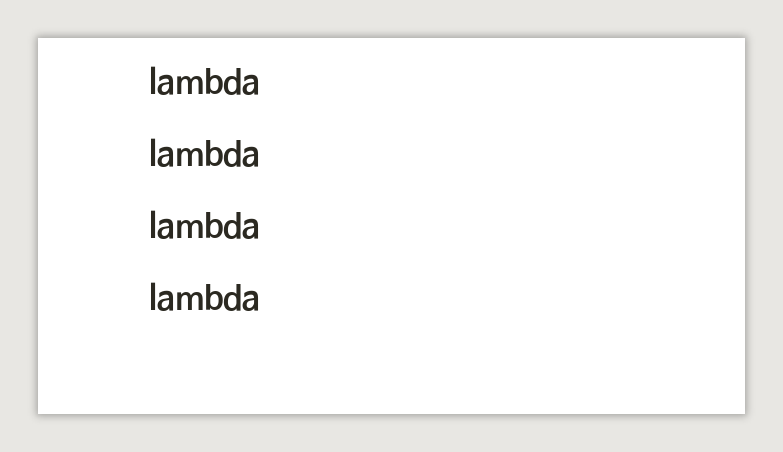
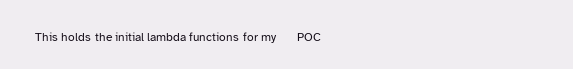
[149,66,260,95] [149,138,260,167] [149,210,260,239] [149,282,260,311] lambda // lambda // lambda // lambda -> [35,32,321,43] This holds the initial lambda functions for my POC

